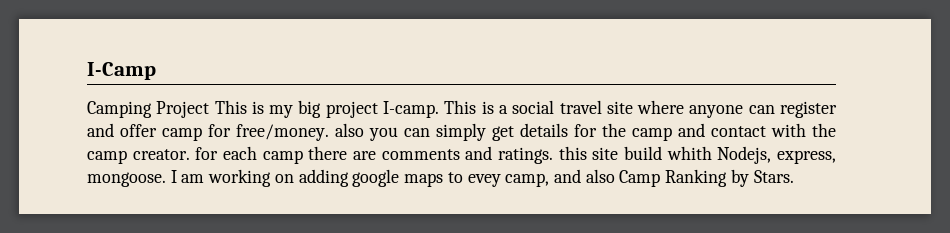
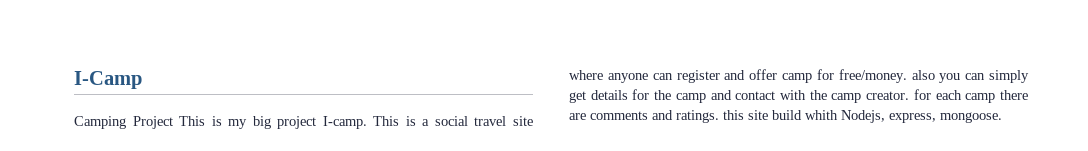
[170,169,794,187] I am working on adding google maps to evey camp, and also Camp Ranking by Stars. -> (1002, 117) none

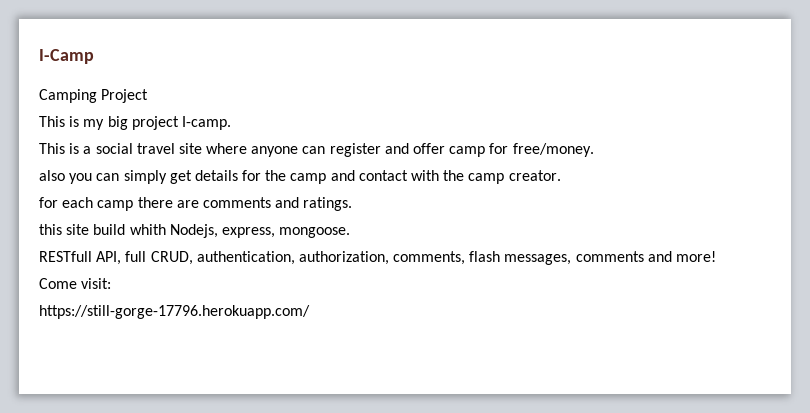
(173, 122) none -> (149, 96) //
(367, 122) none -> (231, 123) //
(907, 76) none -> (594, 150) //
(910, 95) none -> (561, 175) //
(719, 116) none -> (353, 204) //
(1002, 117) none -> [39,251,717,265] [39,278,112,289] [39,305,310,319] // RESTfull API, full CRUD, authentication, authorization, comments, flash messages, comments and more! // Come visit: // https://still-gorge-17796.herokuapp.com/

